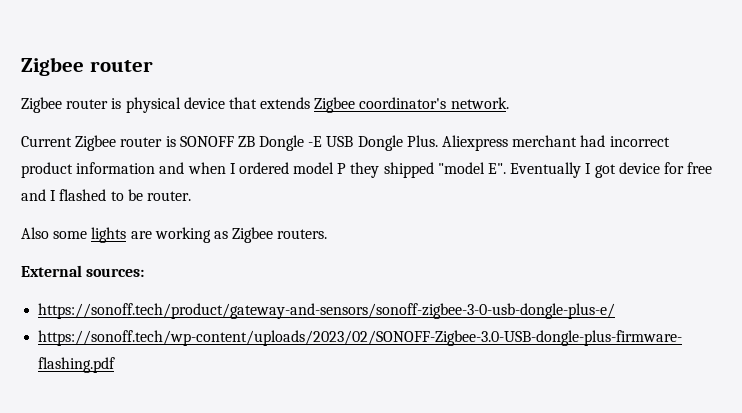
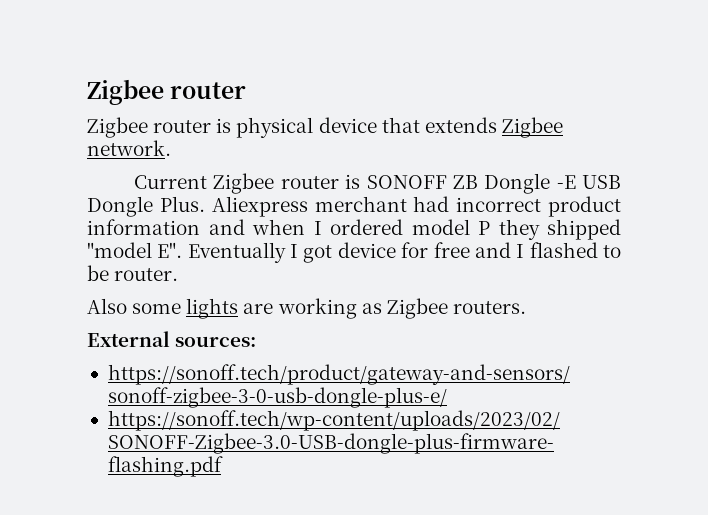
[359,97,447,109] coordinator's -> (563, 127) none

